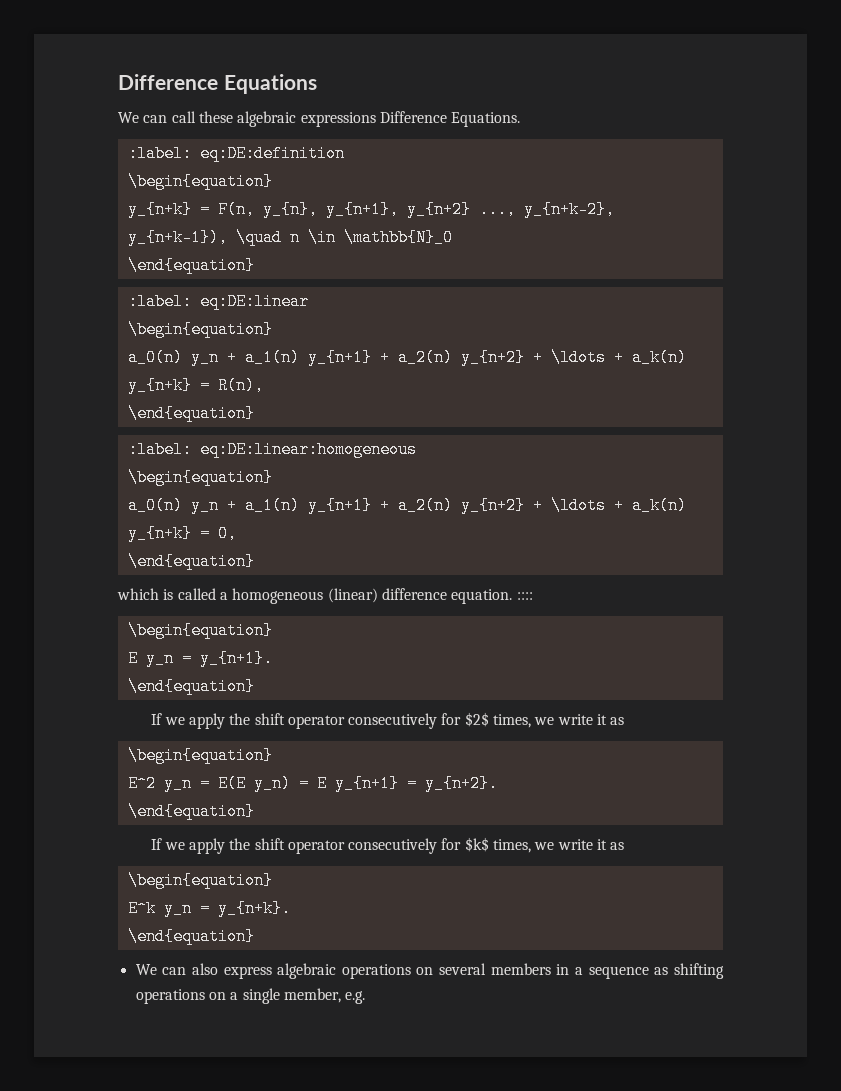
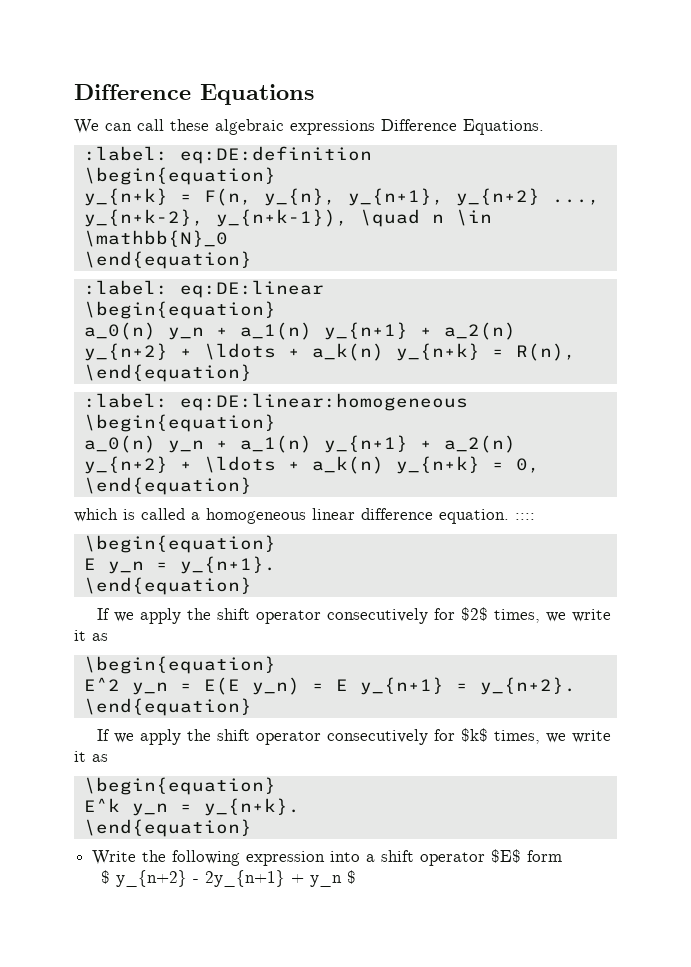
[327,588,378,603] (linear) -> [312,508,355,520] linear
[135,963,724,979] [135,988,366,1004] We can also express algebraic operations on several members in a sequence as shifting operations on a single member, e.g. -> [92,849,563,866] [101,870,357,887] Write the following expression into a shift operator $E$ form // $ y_{n+2} - 2y_{n+1} + y_n $

